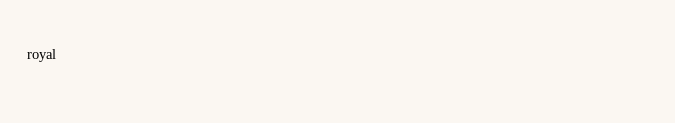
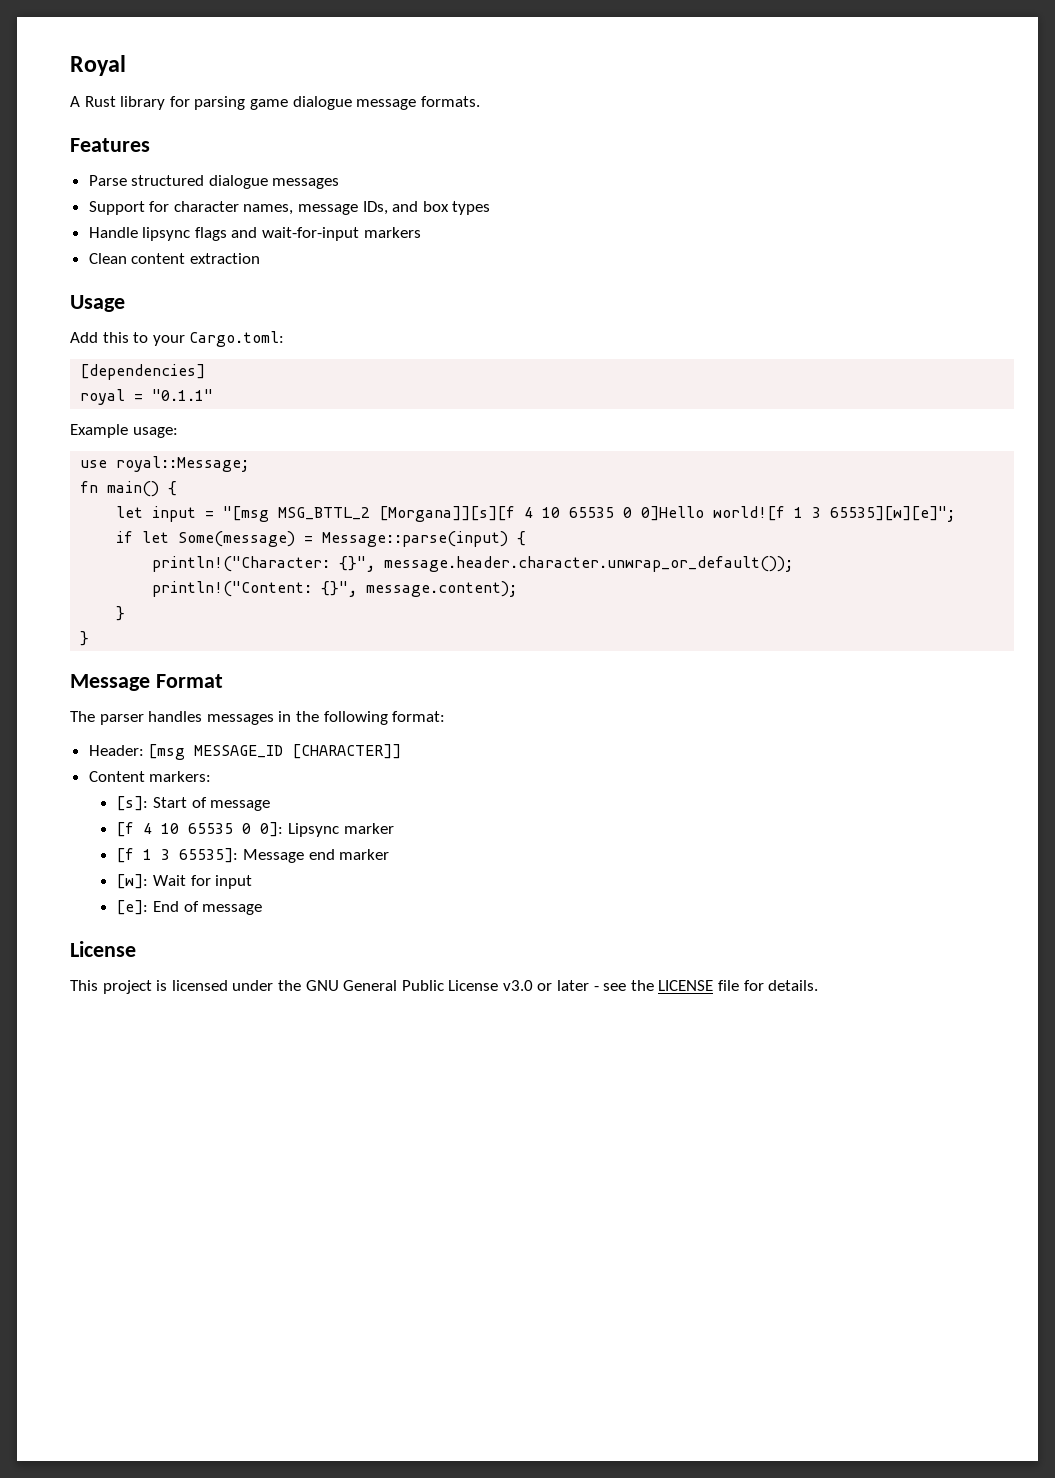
[27,49,56,62] royal -> [70,55,126,76] [70,96,480,110] [70,138,150,152] [88,175,340,189] [88,201,491,215] [88,227,421,241] [88,253,260,264] [70,295,125,312] [70,331,285,347] [80,364,206,380] [80,389,214,405] [70,424,178,438] [80,456,250,472] [80,481,178,497] [116,506,956,522] [116,531,527,547] [152,556,794,572] [152,581,518,597] [116,606,126,621] [80,631,90,646] [70,674,223,691] [70,711,446,725] [88,744,402,760] [88,771,212,782] [116,796,271,811] [116,822,394,837] [116,848,390,863] [116,874,253,889] [116,900,263,915] [70,941,136,957] [70,980,819,994] Royal // A Rust library for parsing game dialogue message formats. // Features // Parse structured dialogue messages // Support for character names, message IDs, and box types // Handle lipsync flags and wait-for-input markers // Clean content extraction // Usage // Add this to your Cargo.toml: // [dependencies] // royal = "0.1.1" // Example usage: // use royal::Message; // fn main() { // let input = "[msg MSG_BTTL_2 [Morgana]][s][f 4 10 65535 0 0]Hello world![f 1 3 65535][w][e]"; // if let Some(message) = Message::parse(input) { // println!("Character: {}", message.header.character.unwrap_or_default()); // println!("Content: {}", message.content); // } // } // Message Format // The parser handles messages in the following format: // Header: [msg MESSAGE_ID [CHARACTER]] // Content markers: // [s]: Start of message // [f 4 10 65535 0 0]: Lipsync marker // [f 1 3 65535]: Message end marker // [w]: Wait for input // [e]: End of message // License // This project is licensed under the GNU General Public License v3.0 or later - see the LICENSE file for details.

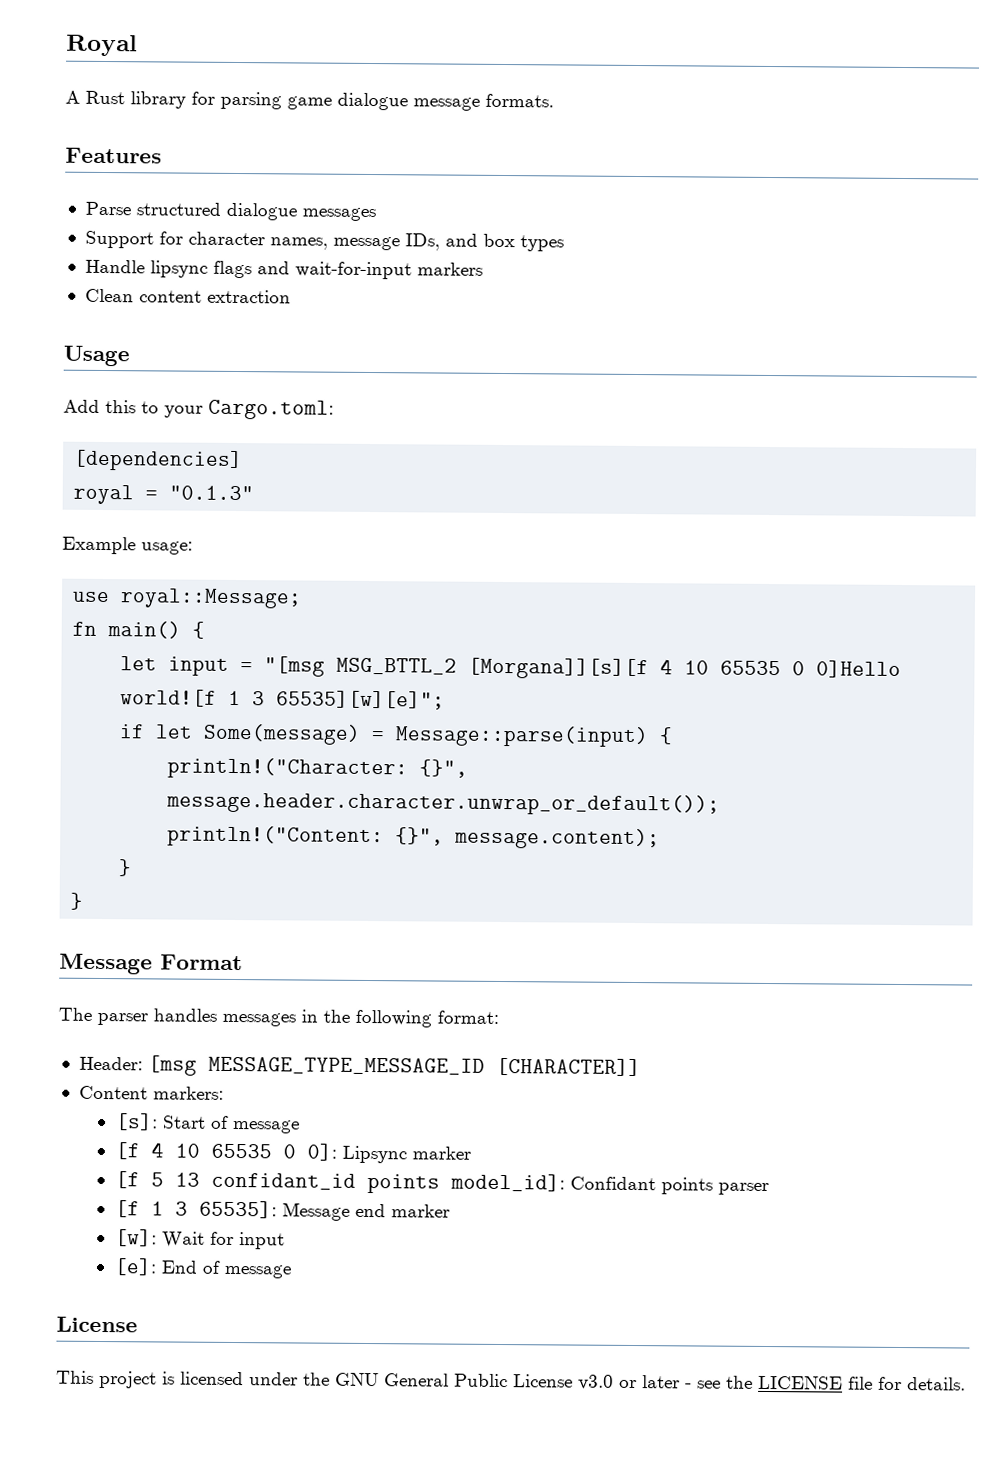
[152,389,214,401] "0.1.1" -> [169,485,255,501] "0.1.3"
[194,745,284,758] MESSAGE_ID -> [207,1056,485,1075] MESSAGE_TYPE_MESSAGE_ID
(394, 828) none -> [114,1171,769,1196] // [f 5 13 confidant_id points model_id]: Confidant points parser

